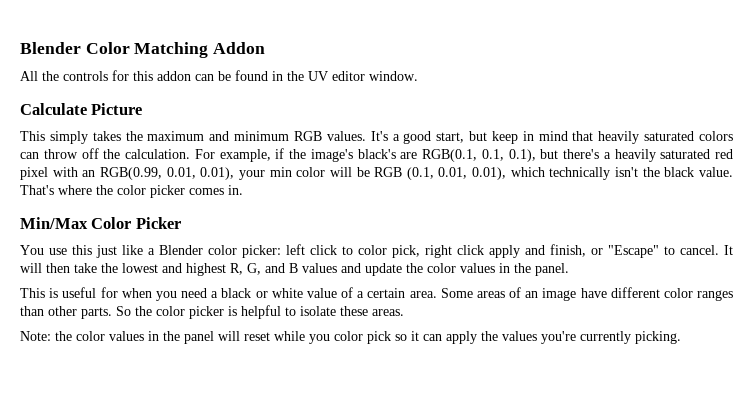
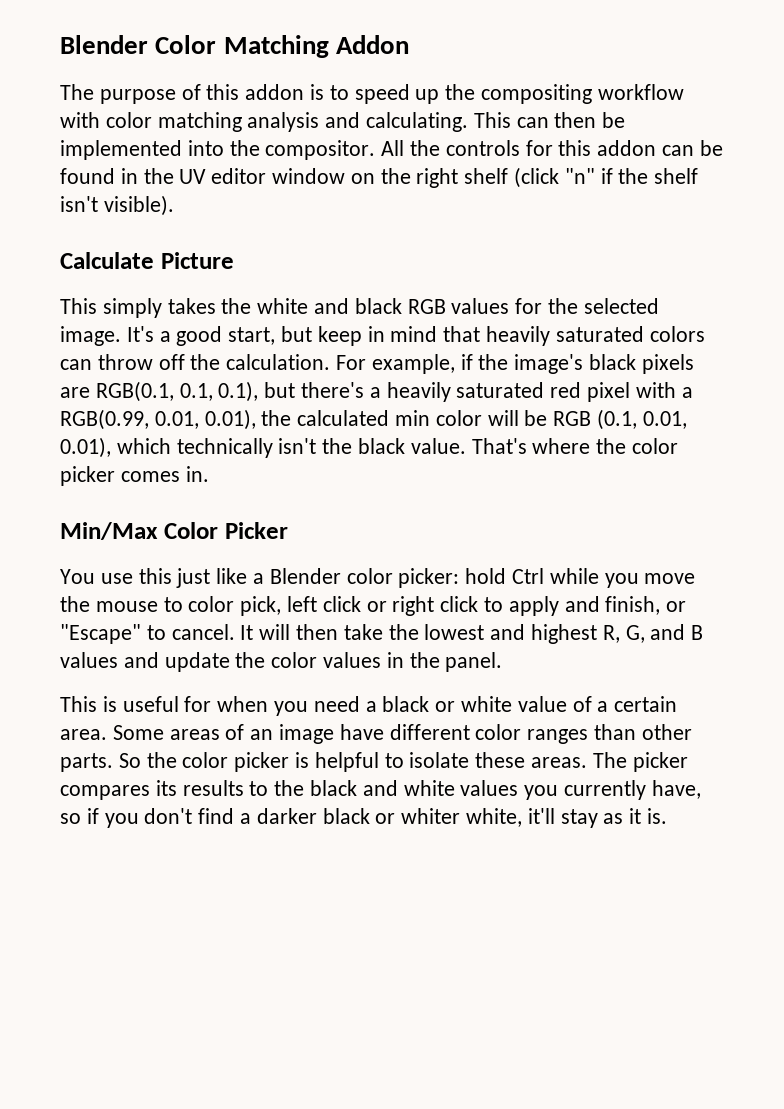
(266, 48) none -> [60,84,684,104] [60,112,626,132] [60,140,376,160] The purpose of this addon is to speed up the compositing workflow with color matching analysis and calculating. This can then be implemented into the compositor.
[369,71,418,81] window. -> [272,167,699,188] [60,195,174,216] window on the right shelf (click "n" if the shelf isn't visible).
[147,131,366,141] maximum and minimum RGB values. -> [257,298,659,314] [60,326,121,346] white and black RGB values for the selected image.
[357,149,396,159] black's -> [589,354,694,374] black pixels
[82,170,96,177] an -> [681,387,693,398] a
[238,170,265,180] your -> [261,410,390,426] the calculated
[286,244,420,258] left click to color pick, -> [465,568,696,588] [60,596,387,616] hold Ctrl while you move the mouse to color pick, left click or
(484, 250) none -> [484,597,504,612] to
[20,331,681,344] // Note: the color values in the panel will reset while you color pick so it can apply the values you're currently picking. -> [592,752,688,772] [60,780,701,800] [60,808,668,828] The picker compares its results to the black and white values you currently have, so if you don't find a darker black or whiter white, it'll stay as it is.

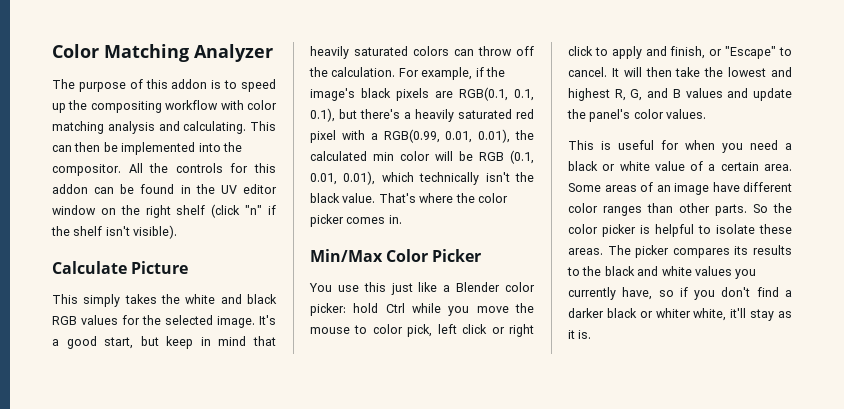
[60,35,148,54] Blender -> (52, 51) none
[335,35,409,54] Addon -> [194,44,273,62] Analyzer
[271,652,503,672] color values in the panel. -> [589,109,707,122] panel's color values.

